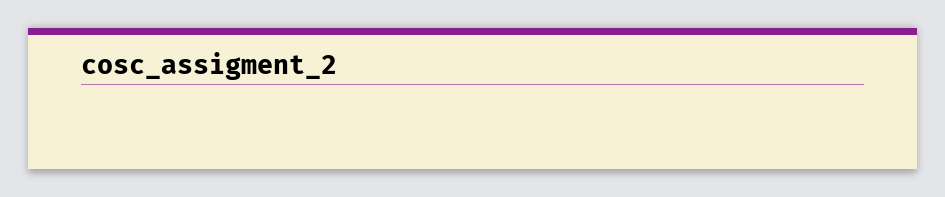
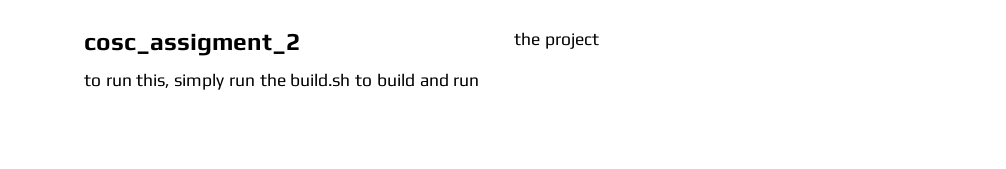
(337, 66) none -> [84,73,480,90] [514,32,599,49] // to run this, simply run the build.sh to build and run the project

